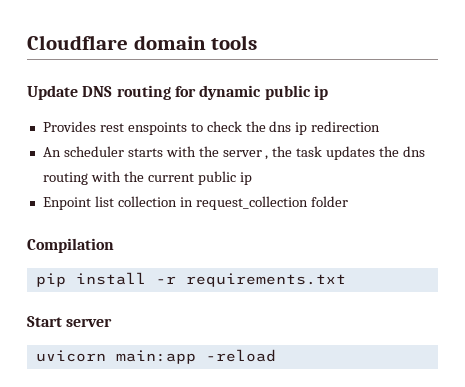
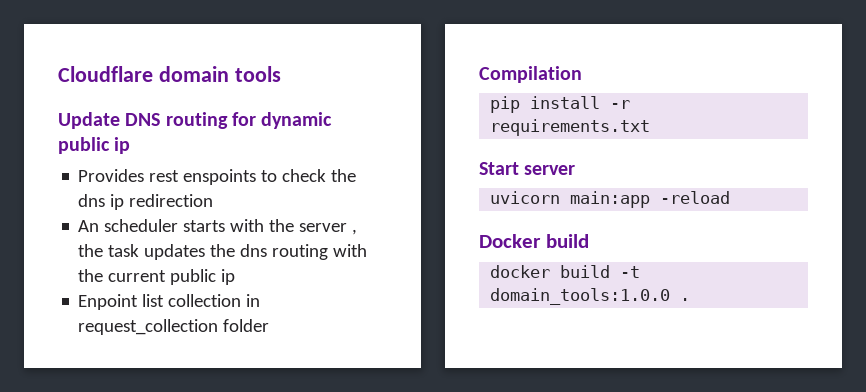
(276, 355) none -> [479,234,589,248] [490,265,641,278] [490,288,691,305] // Docker build // docker build -t domain_tools:1.0.0 .

